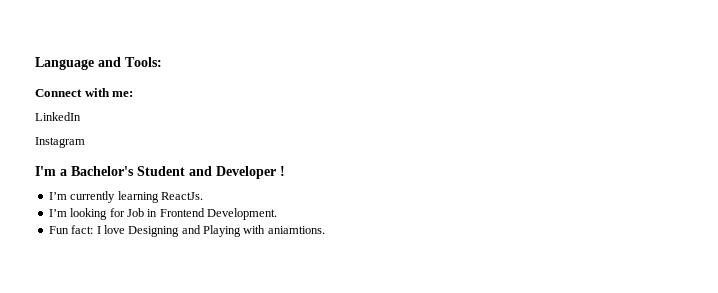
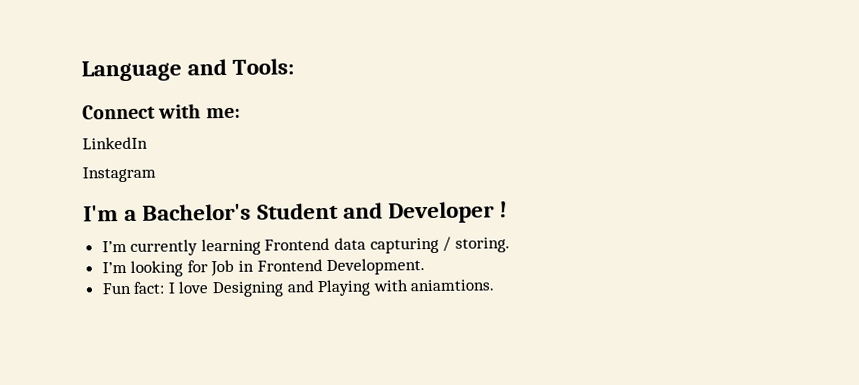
[160,192,203,200] ReactJs. -> [264,236,510,254] Frontend data capturing / storing.

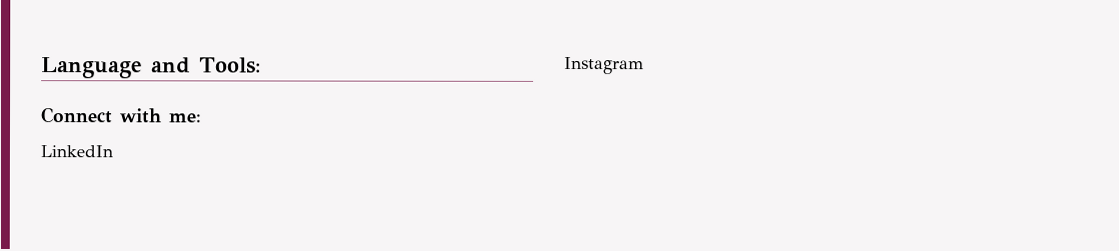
[83,201,509,224] [101,236,510,256] [101,258,426,277] [101,279,495,298] // I'm a Bachelor's Student and Developer ! // I’m currently learning Frontend data capturing / storing. // I’m looking for Job in Frontend Development. // Fun fact: I love Designing and Playing with aniamtions. -> (644, 66) none

